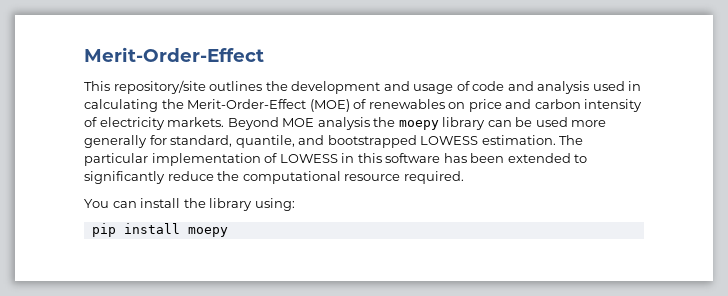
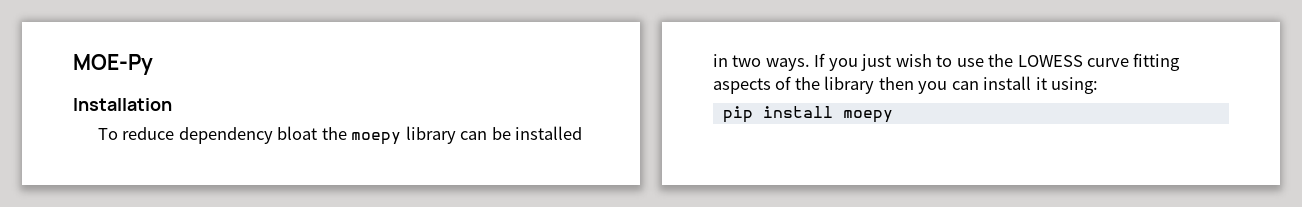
[84,47,264,62] [84,80,642,94] [84,99,643,112] [84,117,370,130] Merit-Order-Effect // This repository/site outlines the development and usage of code and analysis used in calculating the Merit-Order-Effect (MOE) of renewables on price and carbon intensity of electricity markets. Beyond MOE analysis -> [73,54,153,75] [73,98,172,111] [97,126,318,144] MOE-Py // Installation // To reduce dependency bloat
[535,117,607,127] [84,135,584,148] [84,153,588,166] [84,171,464,184] [84,198,253,211] used more generally for standard, quantile, and bootstrapped LOWESS estimation. The particular implementation of LOWESS in this software has been extended to significantly reduce the computational resource required. // You can install the library -> [515,126,583,140] [713,53,1181,71] [713,76,1047,94] installed in two ways. If you just wish to use the LOWESS curve fitting aspects of the library then you can install it

